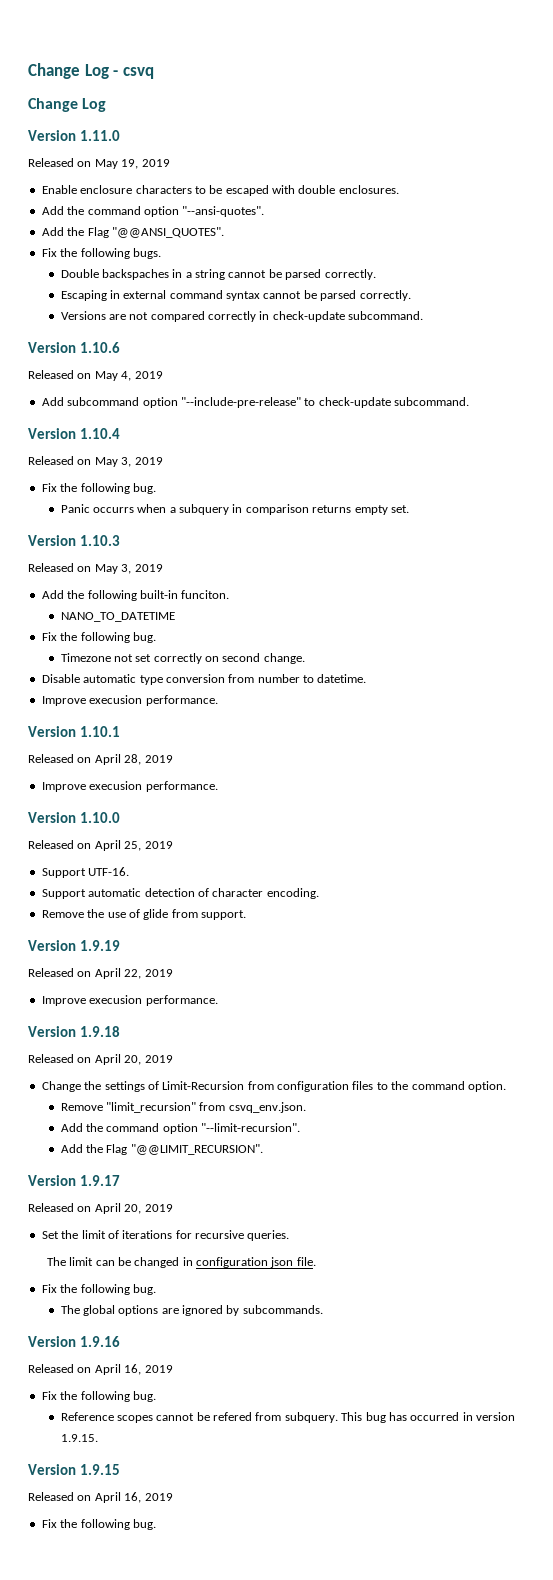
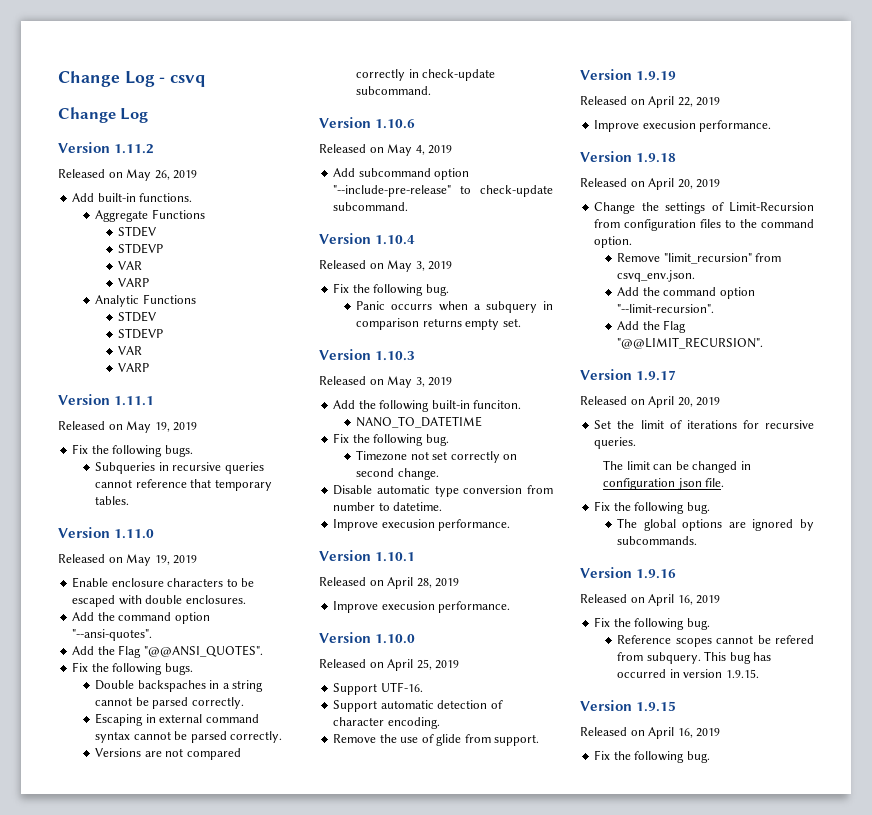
(107, 105) none -> [58,142,155,154] [58,169,198,181] [72,193,193,202] [95,209,205,222] [118,226,157,237] [118,243,164,254] [118,261,143,270] [118,278,150,287] [95,294,196,307] [118,311,157,322] [118,328,164,339] [118,346,143,355] [118,363,150,372] [58,394,155,406] [58,421,198,433] [72,444,193,457] [95,462,264,474] [95,479,272,491] [95,496,130,505] // Version 1.11.2 // Released on May 26, 2019 // Add built-in functions. // Aggregate Functions // STDEV // STDEVP // VAR // VARP // Analytic Functions // STDEV // STDEVP // VAR // VARP // Version 1.11.1 // Released on May 19, 2019 // Fix the following bugs. // Subqueries in recursive queries cannot reference that temporary tables.

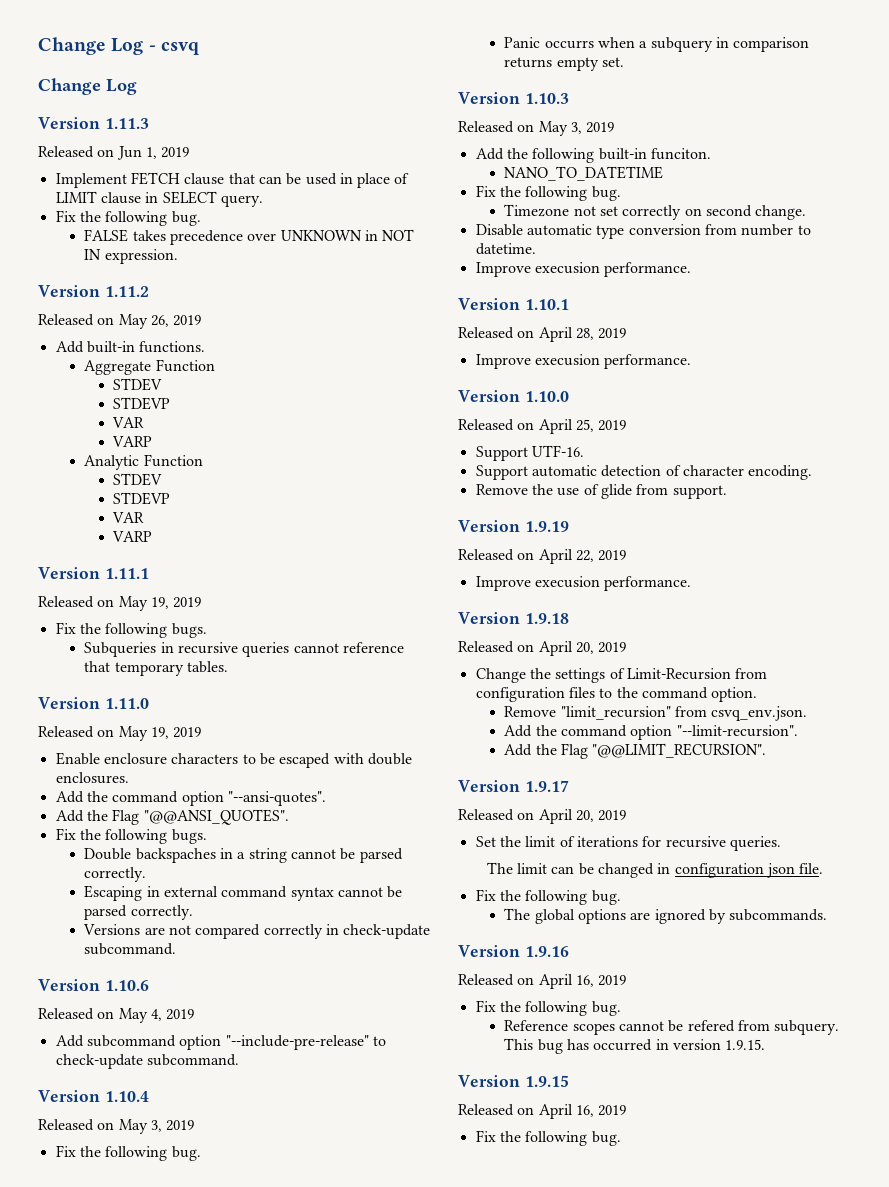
(149, 115) none -> [38,117,149,129] [38,146,190,160] [55,172,410,188] [55,191,263,207] [55,210,201,226] [84,229,415,245] [84,249,178,264] // Version 1.11.3 // Released on Jun 1, 2019 // Implement FETCH clause that can be used in place of LIMIT clause in SELECT query. // Fix the following bug. // FALSE takes precedence over UNKNOWN in NOT IN expression.
[151,209,205,219] Functions -> [155,359,215,372] Function
[142,294,196,304] Functions -> [143,454,203,467] Function

